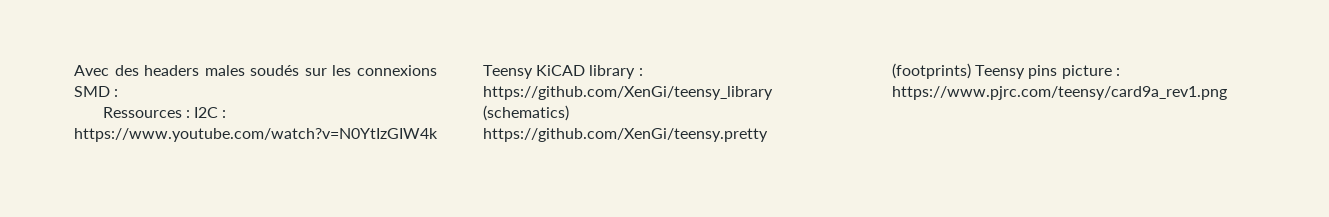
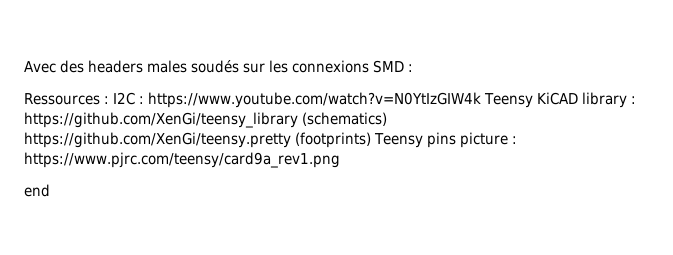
(1227, 93) none -> [24,184,50,197] // end

